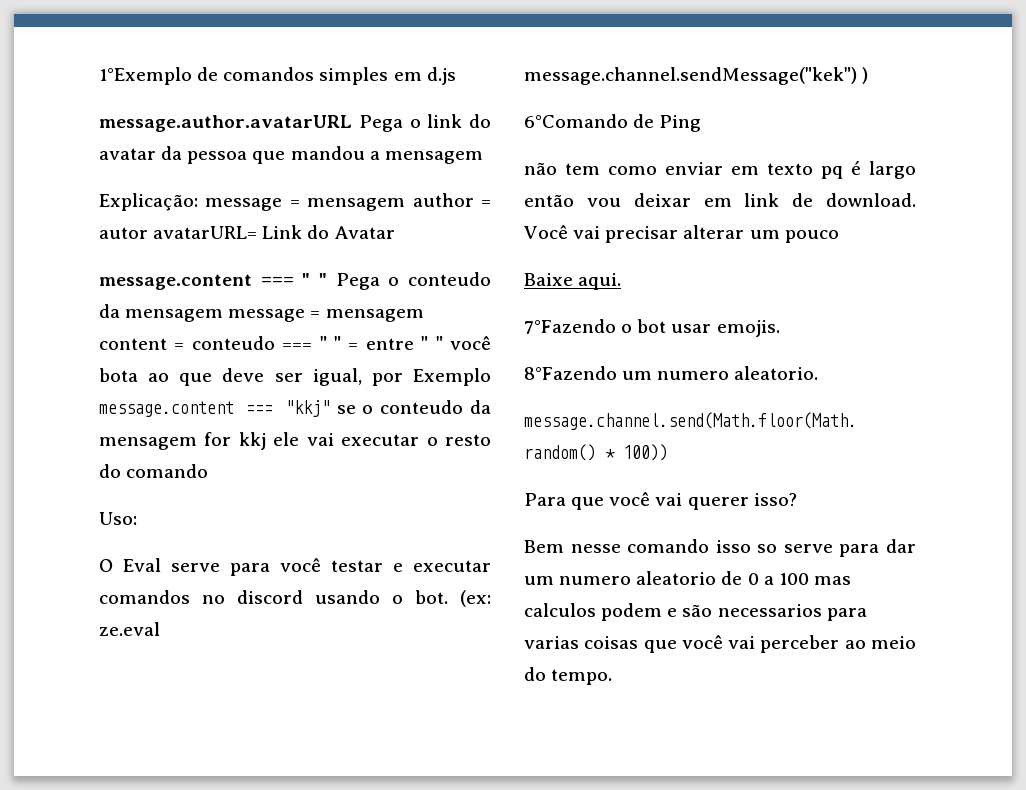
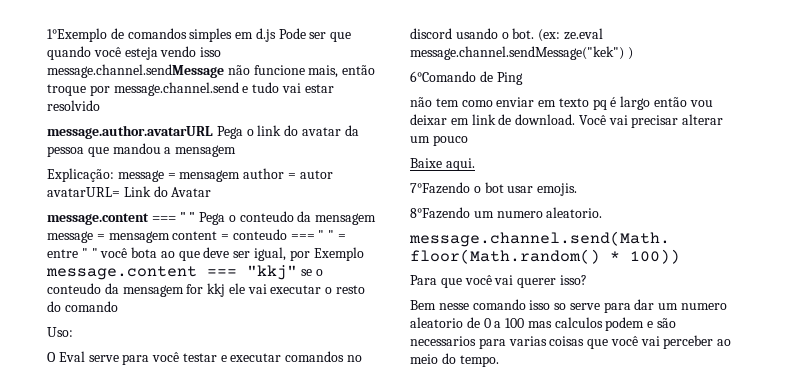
(456, 76) none -> [278,28,352,42] [47,46,222,60] [47,64,376,78] [47,82,334,96] [47,100,100,111] Pode ser que quando você esteja vendo isso message.channel.sendMessage não funcione mais, então troque por message.channel.send e tudo vai estar resolvido

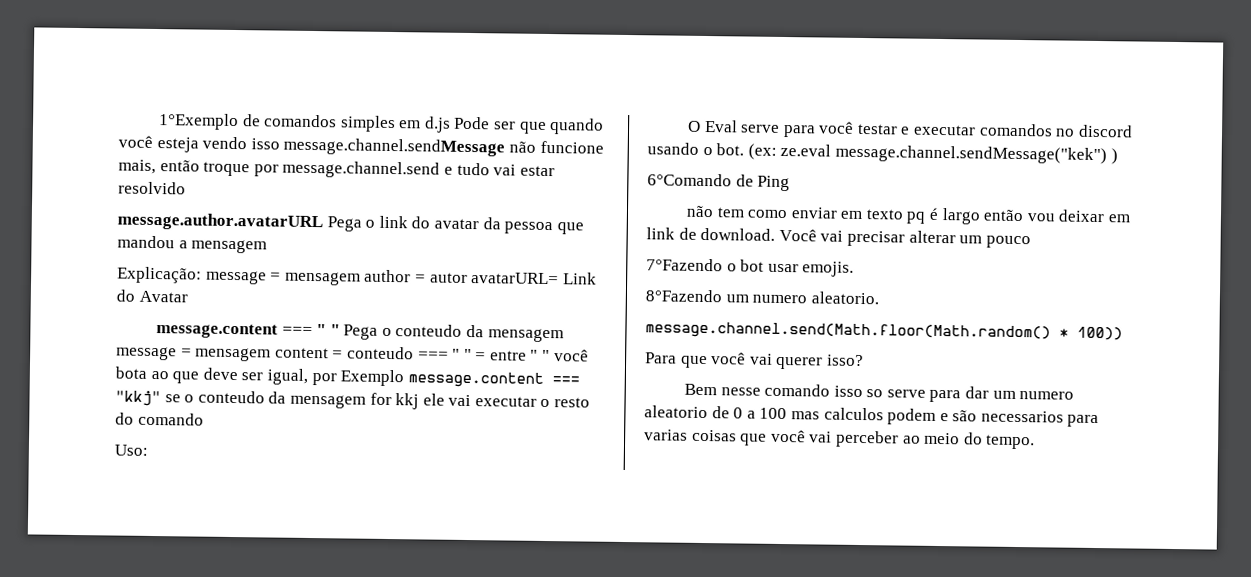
[410,158,475,171] // Baixe aqui. -> (1031, 242) none

